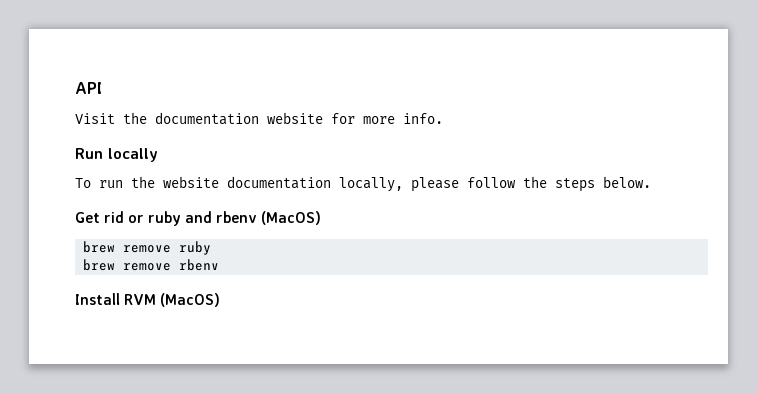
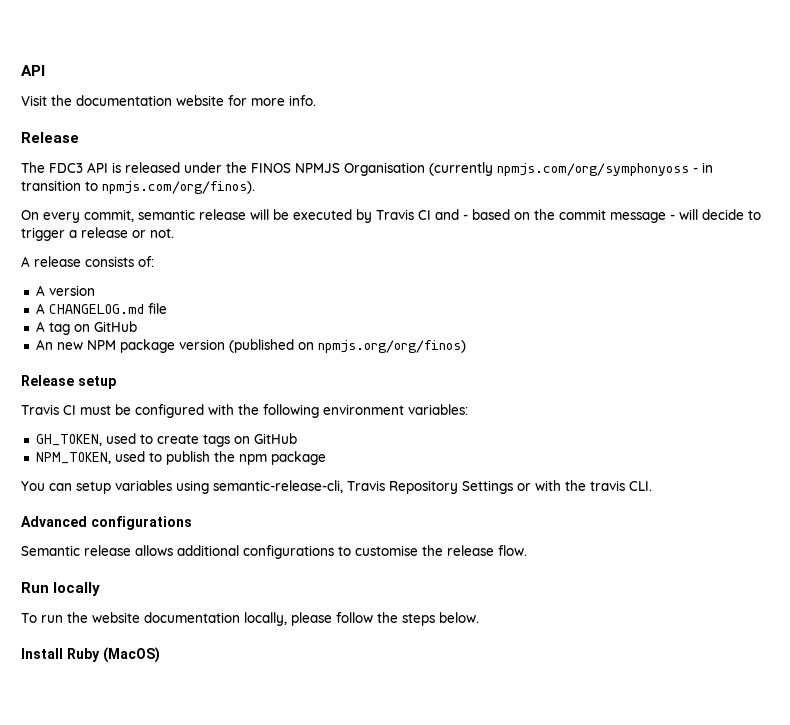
(443, 118) none -> [21,132,79,143] [21,162,713,176] [21,180,255,194] [21,209,761,223] [21,227,174,241] [21,256,154,267] [35,285,95,296] [35,303,167,314] [35,321,137,335] [35,339,466,353] [21,375,116,389] [21,404,468,418] [35,433,297,447] [35,451,326,465] [21,480,652,494] [21,516,192,530] [21,545,527,559] // Release // The FDC3 API is released under the FINOS NPMJS Organisation (currently npmjs.com/org/symphonyoss - in transition to npmjs.com/org/finos). // On every commit, semantic release will be executed by Travis CI and - based on the commit message - will decide to trigger a release or not. // A release consists of: // A version // A CHANGELOG.md file // A tag on GitHub // An new NPM package version (published on npmjs.org/org/finos) // Release setup // Travis CI must be configured with the following environment variables: // GH_TOKEN, used to create tags on GitHub // NPM_TOKEN, used to publish the npm package // You can setup variables using semantic-release-cli, Travis Repository Settings or with the travis CLI. // Advanced configurations // Semantic release allows additional configurations to customise the release flow.
[75,211,322,226] [83,241,212,255] [83,259,220,271] [75,293,157,305] Get rid or ruby and rbenv (MacOS) // brew remove ruby // brew remove rbenv // Install RVM -> [21,648,100,662] Install Ruby

